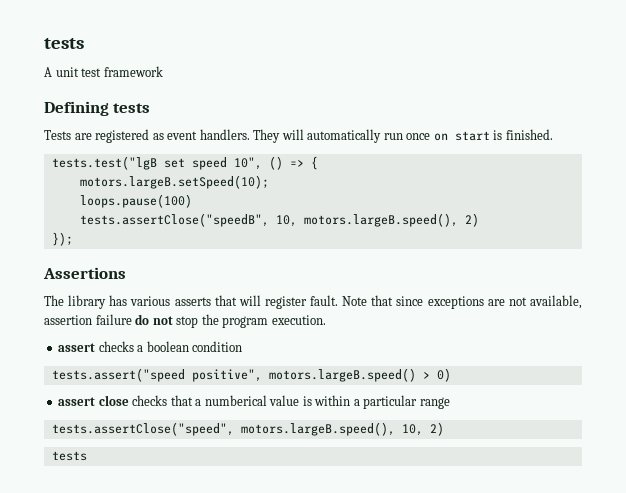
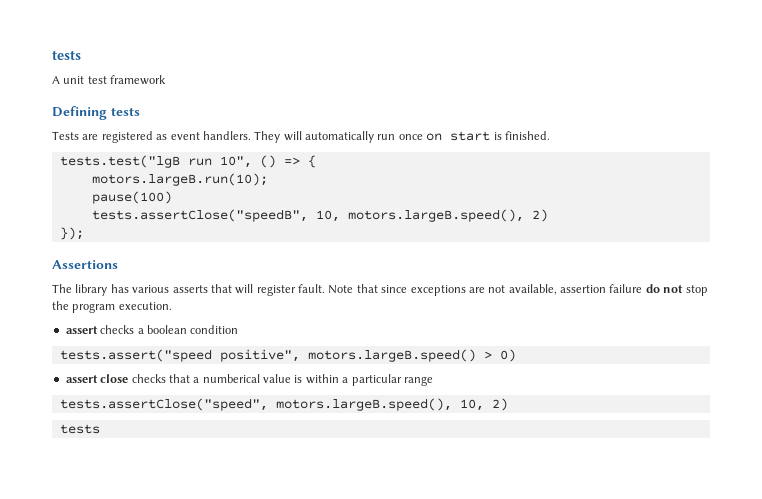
[163,157,227,170] set speed -> [187,158,212,166] run
[79,175,269,189] [79,194,192,208] motors.largeB.setSpeed(10); // loops.pause(100) -> [91,173,268,186] [91,191,172,204] motors.largeB.run(10); // pause(100)

